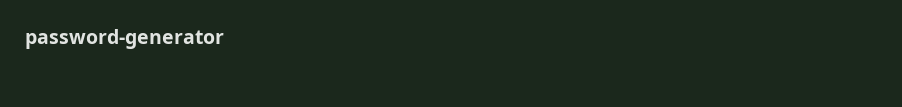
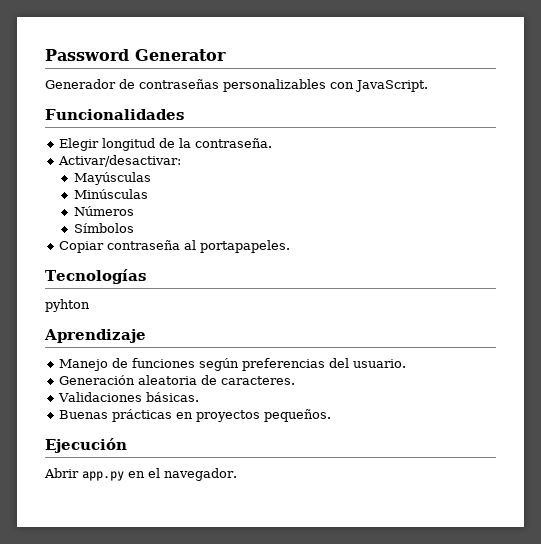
[25,29,224,49] password-generator -> [45,49,226,61] [45,79,428,92] [45,109,184,120] [58,138,272,151] [57,155,181,167] [73,172,151,185] [73,189,148,199] [73,206,134,216] [73,223,134,233] [58,240,290,253] [45,269,146,284] [45,299,90,312] [44,329,146,343] [58,358,406,371] [58,375,295,385] [57,392,199,402] [58,409,331,422] [45,438,127,453] [44,468,237,481] Password Generator // Generador de contraseñas personalizables con JavaScript. // Funcionalidades // Elegir longitud de la contraseña. // Activar/desactivar: // Mayúsculas // Minúsculas // Números // Símbolos // Copiar contraseña al portapapeles. // Tecnologías // pyhton // Aprendizaje // Manejo de funciones según preferencias del usuario. // Generación aleatoria de caracteres. // Validaciones básicas. // Buenas prácticas en proyectos pequeños. // Ejecución // Abrir app.py en el navegador.

